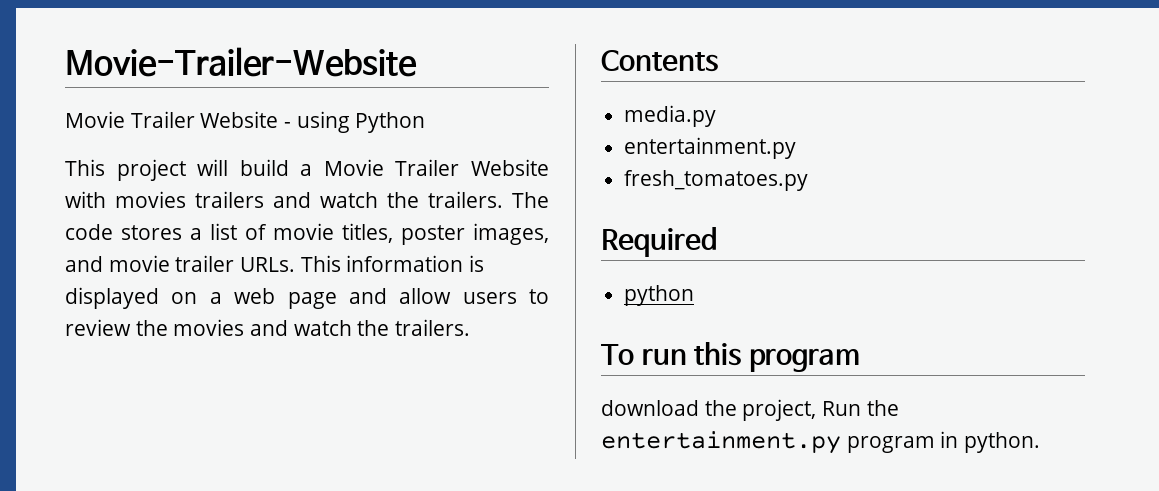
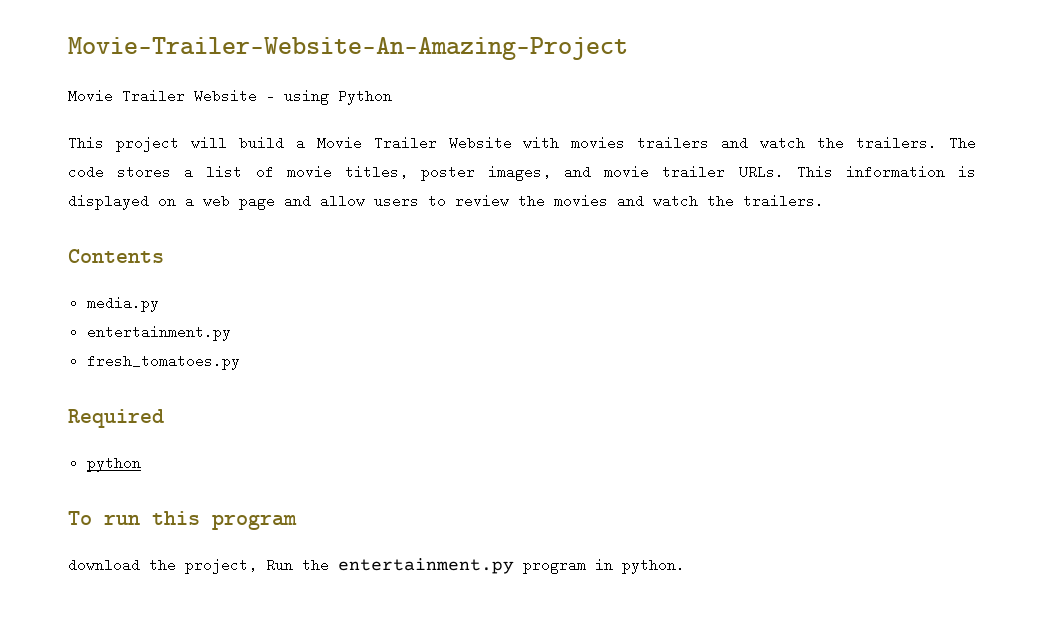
[65,47,417,77] Movie-Trailer-Website -> [68,37,628,60] Movie-Trailer-Website-An-Amazing-Project

